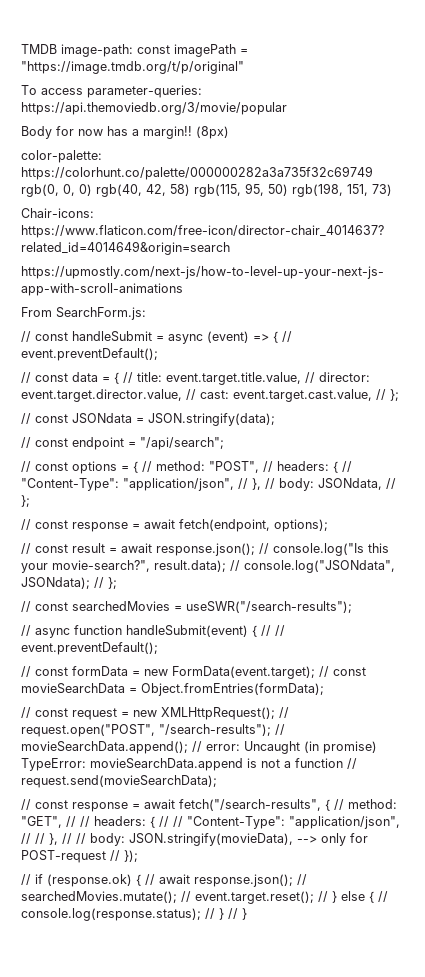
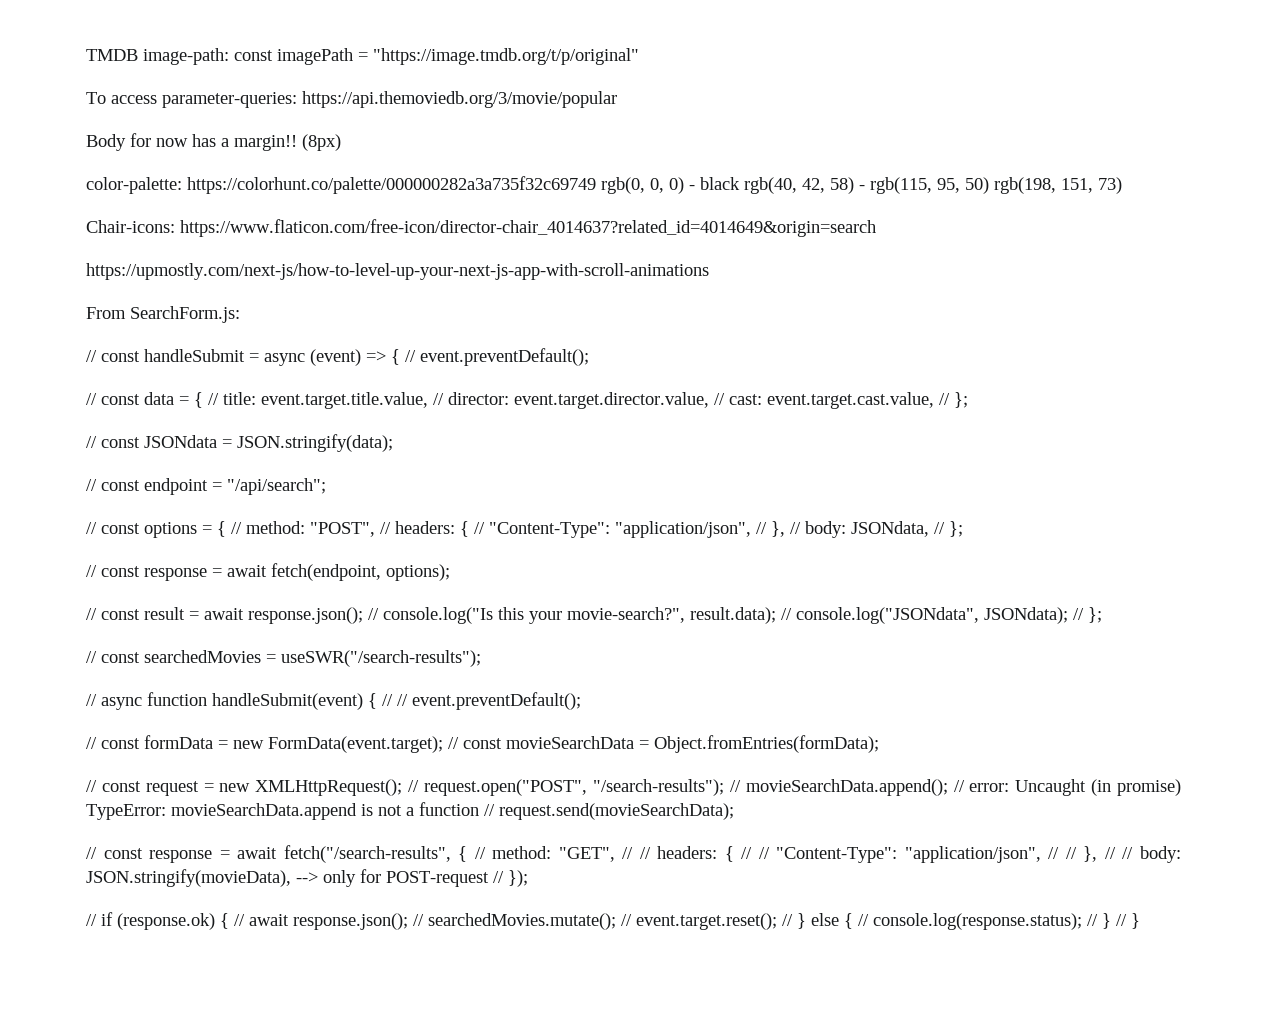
(92, 190) none -> [689,177,740,190] - black
(190, 190) none -> [859,185,865,190] -

